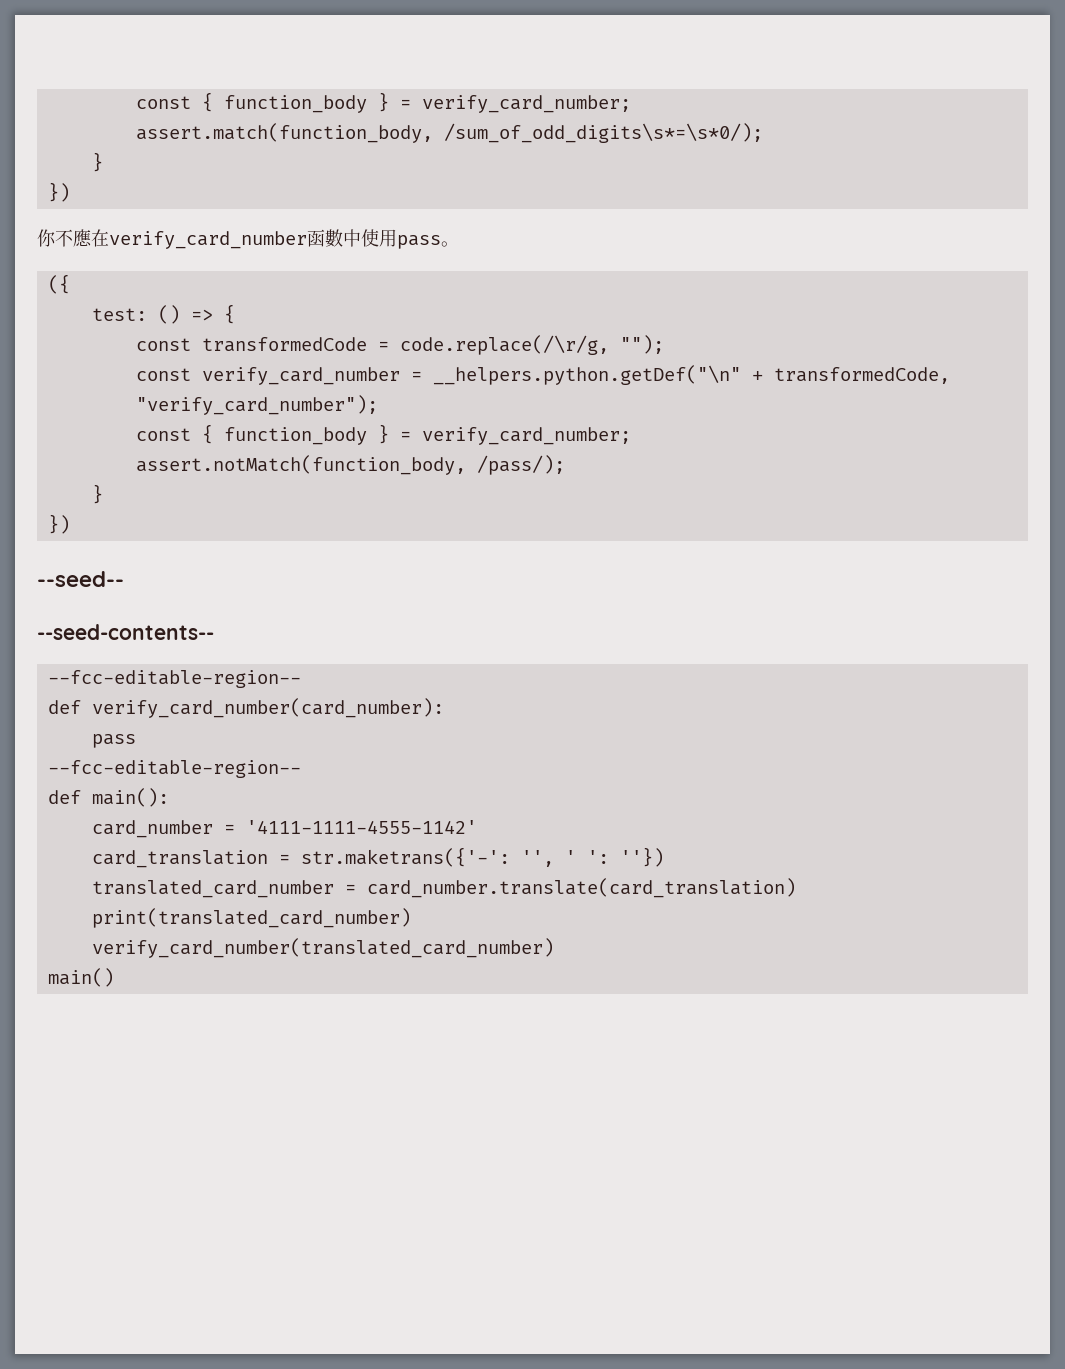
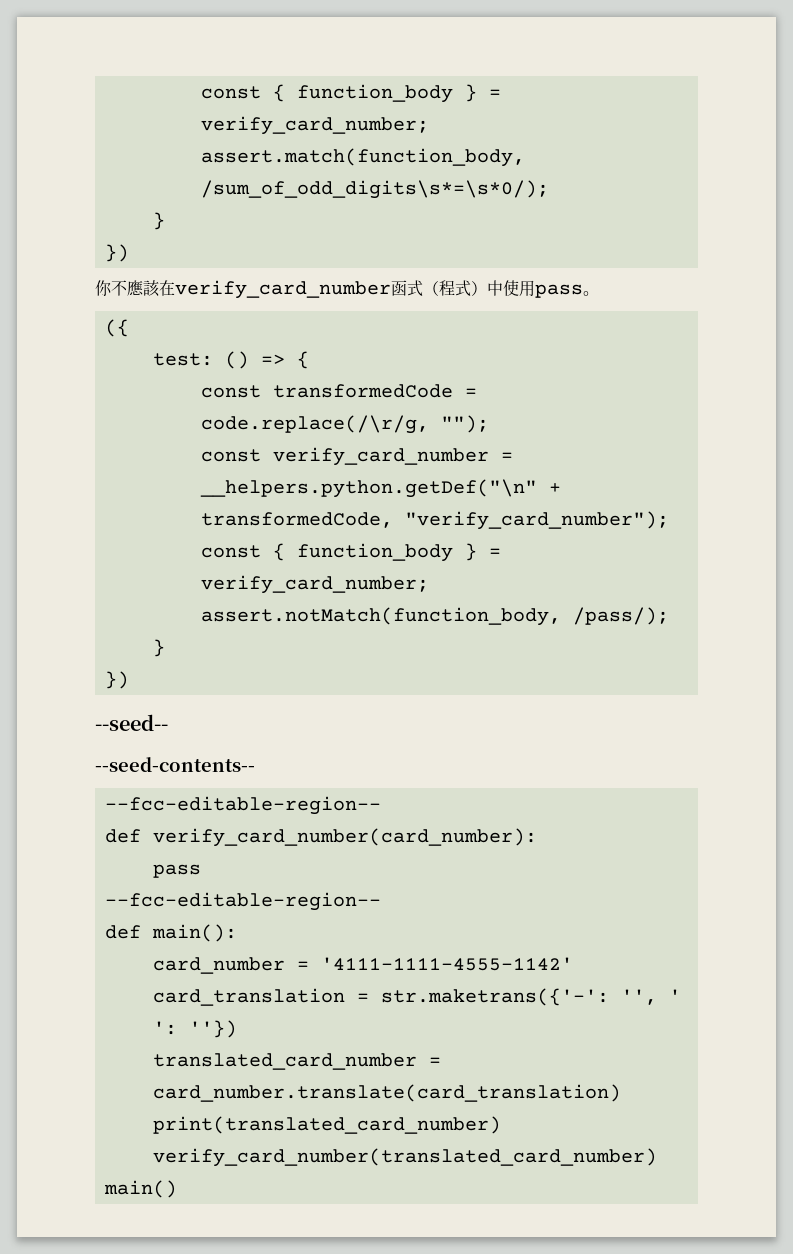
(92, 238) none -> [143,280,160,297] 該
[325,229,343,247] 數 -> [407,280,487,296] 式（程式）

